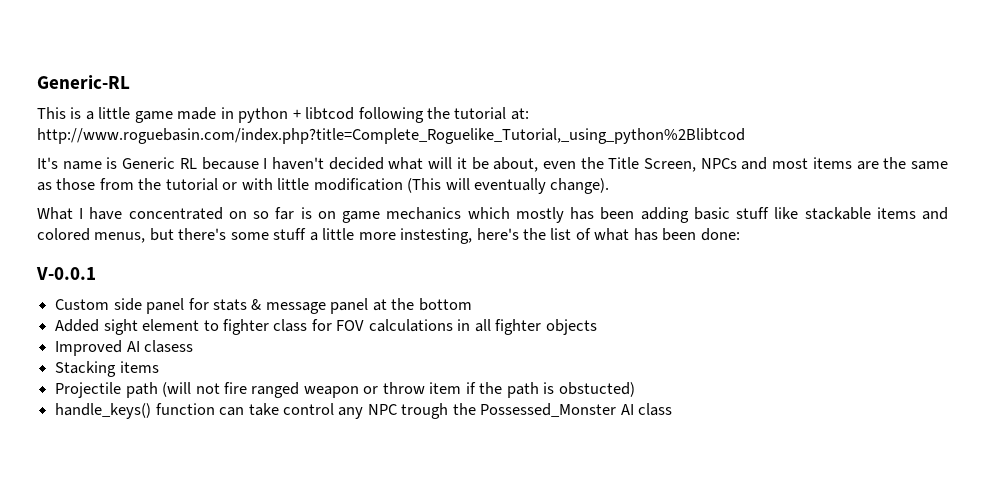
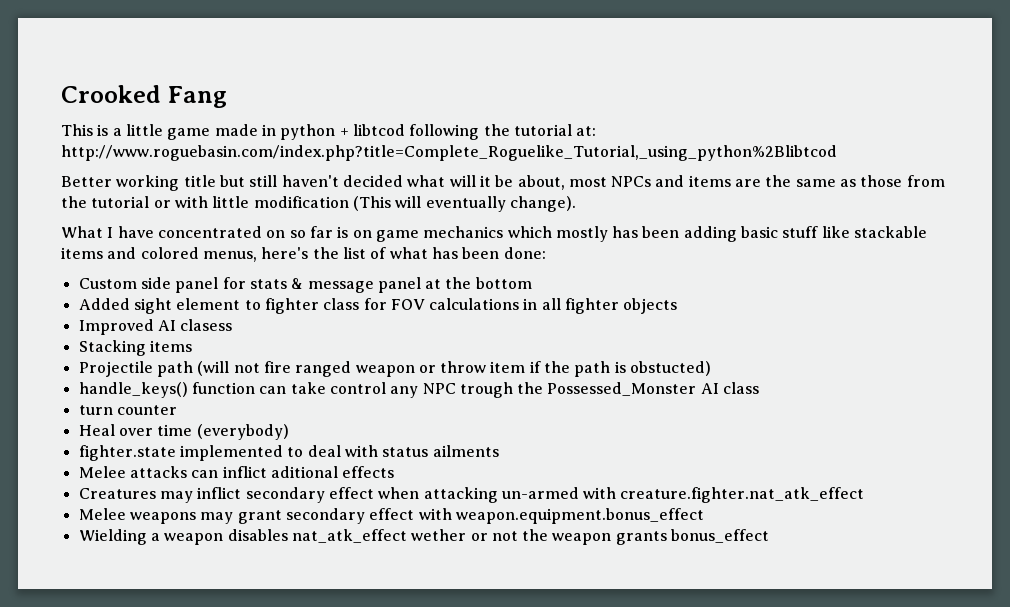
[37,75,130,89] Generic-RL -> [61,85,227,108] Crooked Fang
[37,157,268,170] It's name is Generic RL because I -> [61,175,278,191] Better working title but still
[542,157,697,172] even the Title Screen, -> [568,177,607,187] most
[772,158,809,169] most -> (685, 181) none
[149,228,473,244] but there's some stuff a little more instesting, -> (257, 256) none
[36,267,96,280] // V-0.0.1 -> (546, 253) none
(673, 409) none -> [78,405,177,415] [78,424,289,440] [78,445,499,461] [78,466,395,478] [78,487,865,503] [78,508,704,524] [78,529,770,545] // turn counter // Heal over time (everybody) // fighter.state implemented to deal with status ailments // Melee attacks can inflict aditional effects // Creatures may inflict secondary effect when attacking un-armed with creature.fighter.nat_atk_effect // Melee weapons may grant secondary effect with weapon.equipment.bonus_effect // Wielding a weapon disables nat_atk_effect wether or not the weapon grants bonus_effect

